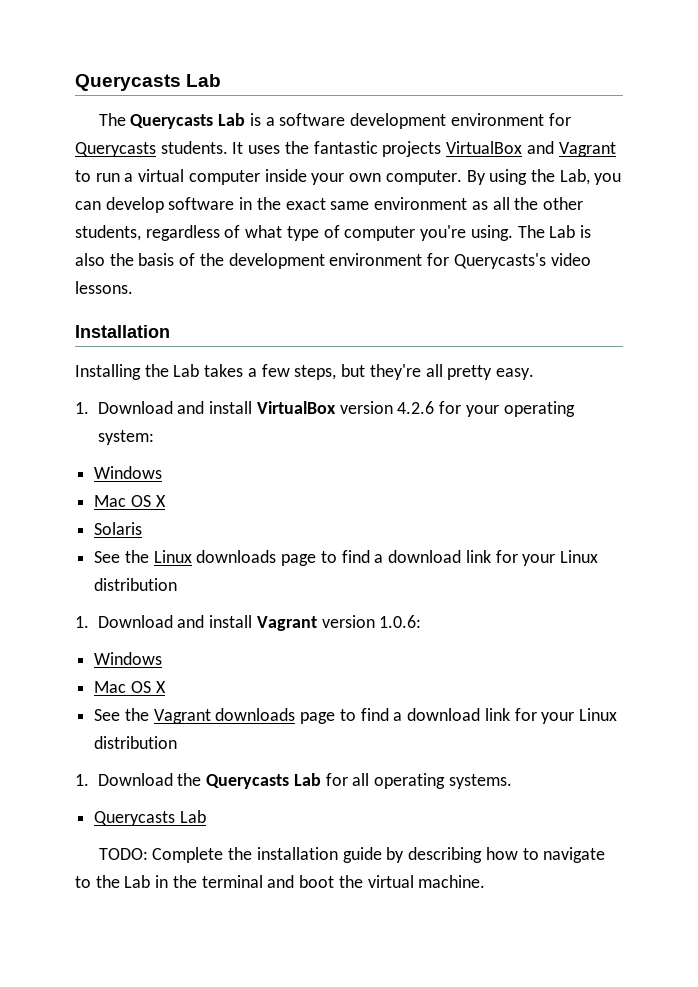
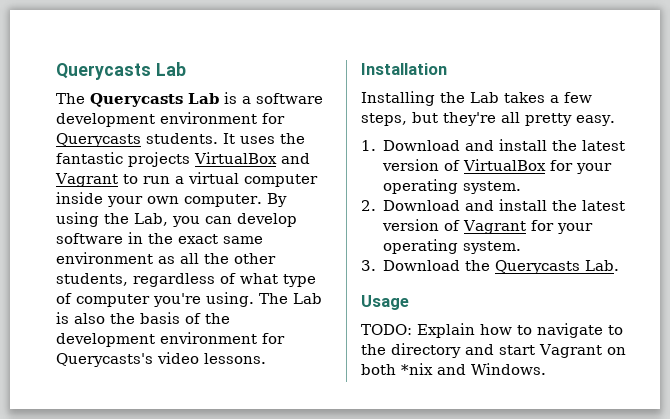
[256,401,575,417] [97,430,154,445] [94,466,163,479] [94,495,166,507] [94,522,143,535] [94,550,598,566] [94,578,178,591] [75,615,422,631] [94,652,163,665] [94,681,166,693] [94,708,617,724] [94,736,178,749] [75,773,512,789] [94,810,206,826] [98,847,483,863] VirtualBox version 4.2.6 for your operating system: // Windows // Mac OS X // Solaris // See the Linux downloads page to find a download link for your Linux distribution // 1. Download and install Vagrant version 1.0.6: // Windows // Mac OS X // See the Vagrant downloads page to find a download link for your Linux distribution // 1. Download the Querycasts Lab for all operating systems. // Querycasts Lab // TODO: Complete the installation guide by describing -> [552,140,626,151] [382,159,613,174] [383,179,522,194] [361,199,626,211] [382,219,594,234] [383,239,522,254] [361,260,620,274] [361,295,409,310] [361,323,475,338] the latest version of VirtualBox for your operating system. // 2. Download and install the latest version of Vagrant for your operating system. // 3. Download the Querycasts Lab. // Usage // TODO: Explain
[124,875,486,888] Lab in the terminal and boot the virtual machine. -> [391,343,626,358] [361,363,546,375] directory and start Vagrant on both *nix and Windows.

